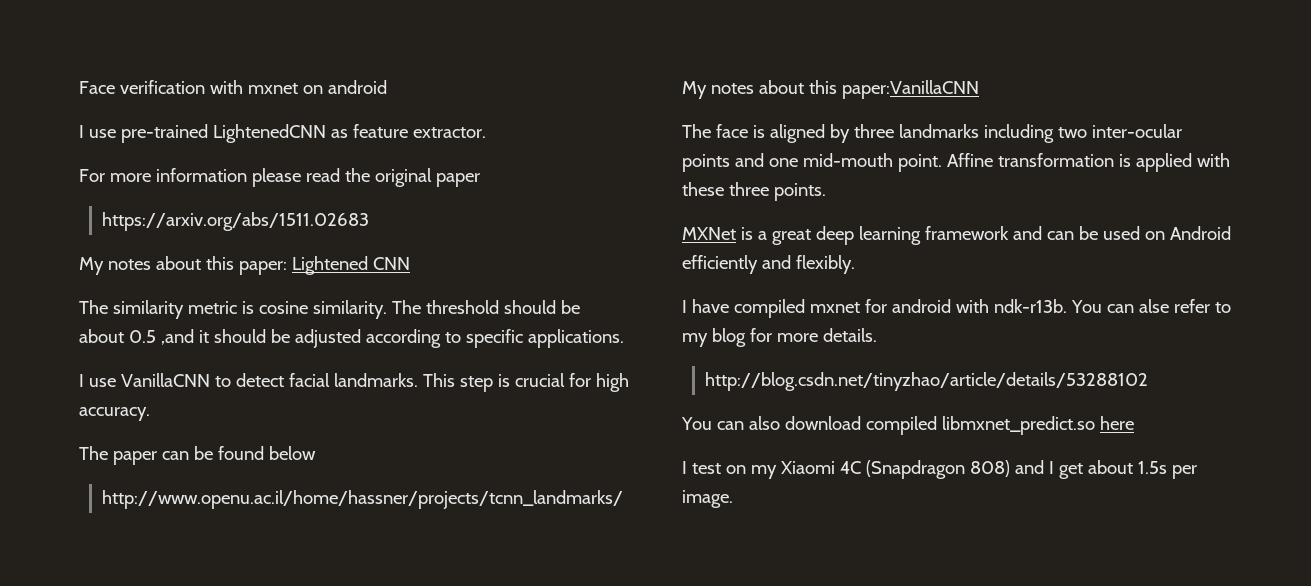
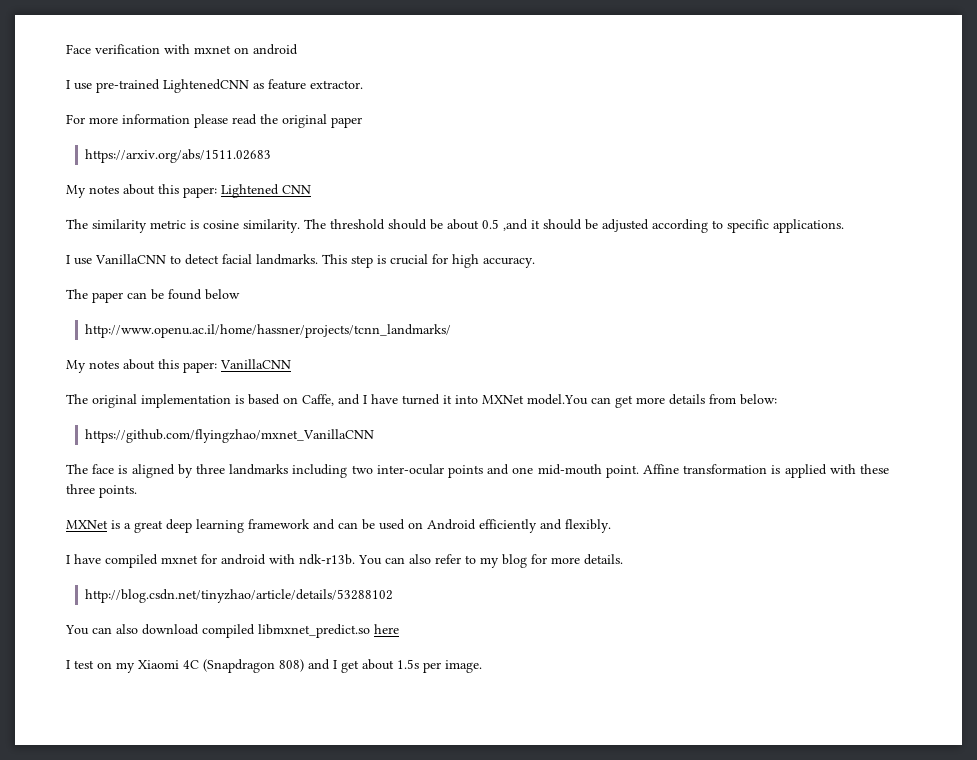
[841,80,979,99] paper:VanillaCNN -> [183,359,291,373] [66,394,777,408] [85,429,375,443] paper: VanillaCNN // The original implementation is based on Caffe, and I have turned it into MXNet model.You can get more details from below: // https://github.com/flyingzhao/mxnet_VanillaCNN
[1138,299,1169,313] alse -> [409,554,431,564] also

